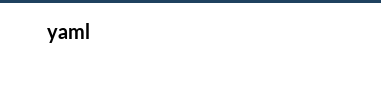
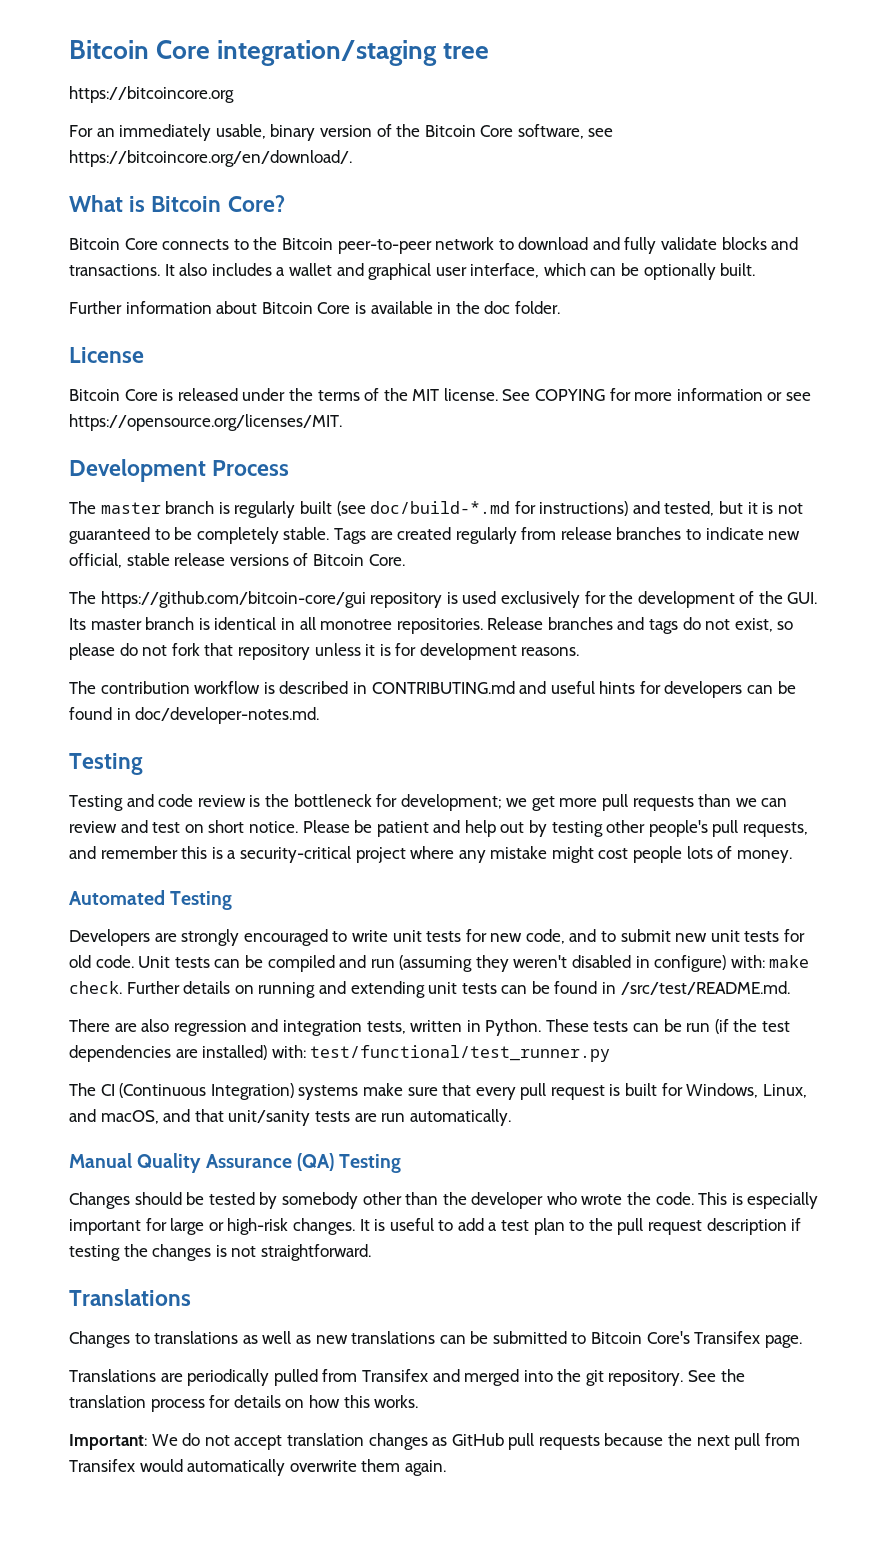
[47,23,90,43] yaml -> [69,40,490,66] [69,86,234,103] [69,124,614,141] [69,150,352,167] [69,195,285,212] [69,237,799,254] [69,263,756,280] [69,301,560,314] [69,347,144,363] [69,388,812,401] [69,414,342,431] [69,459,290,482] [69,501,803,518] [69,527,801,544] [69,553,405,568] [69,591,818,608] [69,617,794,634] [69,643,580,660] [69,681,796,698] [69,707,320,724] [69,753,143,775] [69,794,788,811] [69,820,809,837] [69,846,792,863] [69,890,233,910] [69,929,806,946] [69,955,810,972] [69,981,790,998] [69,1019,791,1036] [69,1045,611,1062] [69,1083,807,1100] [69,1109,511,1126] [69,1153,402,1173] [69,1192,819,1209] [69,1218,802,1235] [69,1244,371,1261] [69,1289,191,1306] [69,1331,802,1348] [69,1369,745,1386] [69,1395,419,1412] [69,1433,800,1450] [69,1459,446,1476] Bitcoin Core integration/staging tree // https://bitcoincore.org // For an immediately usable, binary version of the Bitcoin Core software, see https://bitcoincore.org/en/download/. // What is Bitcoin Core? // Bitcoin Core connects to the Bitcoin peer-to-peer network to download and fully validate blocks and transactions. It also includes a wallet and graphical user interface, which can be optionally built. // Further information about Bitcoin Core is available in the doc folder. // License // Bitcoin Core is released under the terms of the MIT license. See COPYING for more information or see https://opensource.org/licenses/MIT. // Development Process // The master branch is regularly built (see doc/build-*.md for instructions) and tested, but it is not guaranteed to be completely stable. Tags are created regularly from release branches to indicate new official, stable release versions of Bitcoin Core. // The https://github.com/bitcoin-core/gui repository is used exclusively for the development of the GUI. Its master branch is identical in all monotree repositories. Release branches and tags do not exist, so please do not fork that repository unless it is for development reasons. // The contribution workflow is described in CONTRIBUTING.md and useful hints for developers can be found in doc/developer-notes.md. // Testing // Testing and code review is the bottleneck for development; we get more pull requests than we can review and test on short notice. Please be patient and help out by testing other people's pull requests, and remember this is a security-critical project where any mistake might cost people lots of money. // Automated Testing // Developers are strongly encouraged to write unit tests for new code, and to submit new unit tests for old code. Unit tests can be compiled and run (assuming they weren't disabled in configure) with: make check. Further details on running and extending unit tests can be found in /src/test/README.md. // There are also regression and integration tests, written in Python. These tests can be run (if the test dependencies are installed) with: test/functional/test_runner.py // The CI (Continuous Integration) systems make sure that every pull request is built for Windows, Linux, and macOS, and that unit/sanity tests are run automatically. // Manual Quality Assurance (QA) Testing // Changes should be tested by somebody other than the developer who wrote the code. This is especially important for large or high-risk changes. It is useful to add a test plan to the pull request description if testing the changes is not straightforward. // Translations // Changes to translations as well as new translations can be submitted to Bitcoin Core's Transifex page. // Translations are periodically pulled from Transifex and merged into the git repository. See the translation process for details on how this works. // Important: We do not accept translation changes as GitHub pull requests because the next pull from Transifex would automatically overwrite them again.

